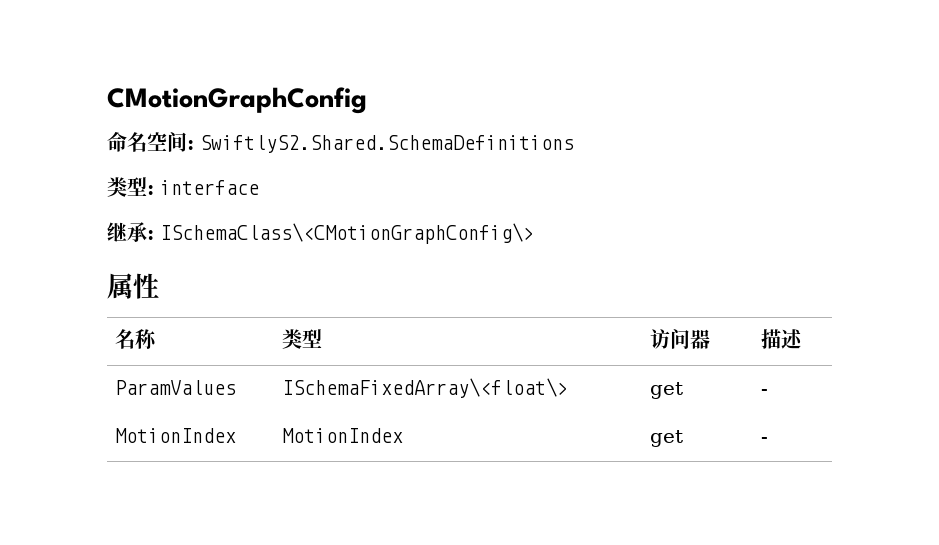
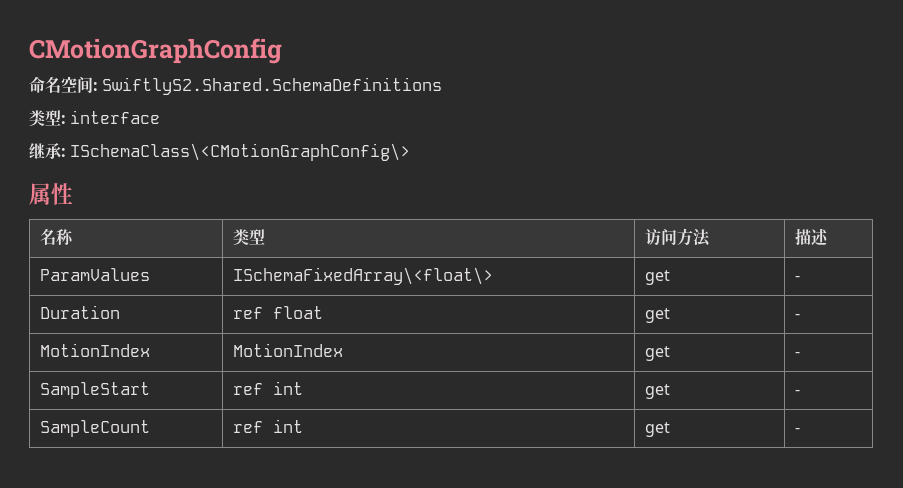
[690,329,711,349] 器 -> [676,228,711,247] 方法
(769, 392) none -> [39,305,120,319] [232,306,323,319] [644,308,670,323] [794,313,800,319] // Duration | ref float | get | -
(769, 440) none -> [39,382,150,399] [232,381,303,395] [644,384,670,399] [794,389,800,395] [39,420,150,437] [232,419,303,433] [644,422,670,437] [794,427,800,433] // SampleStart | ref int | get | - // SampleCount | ref int | get | -

